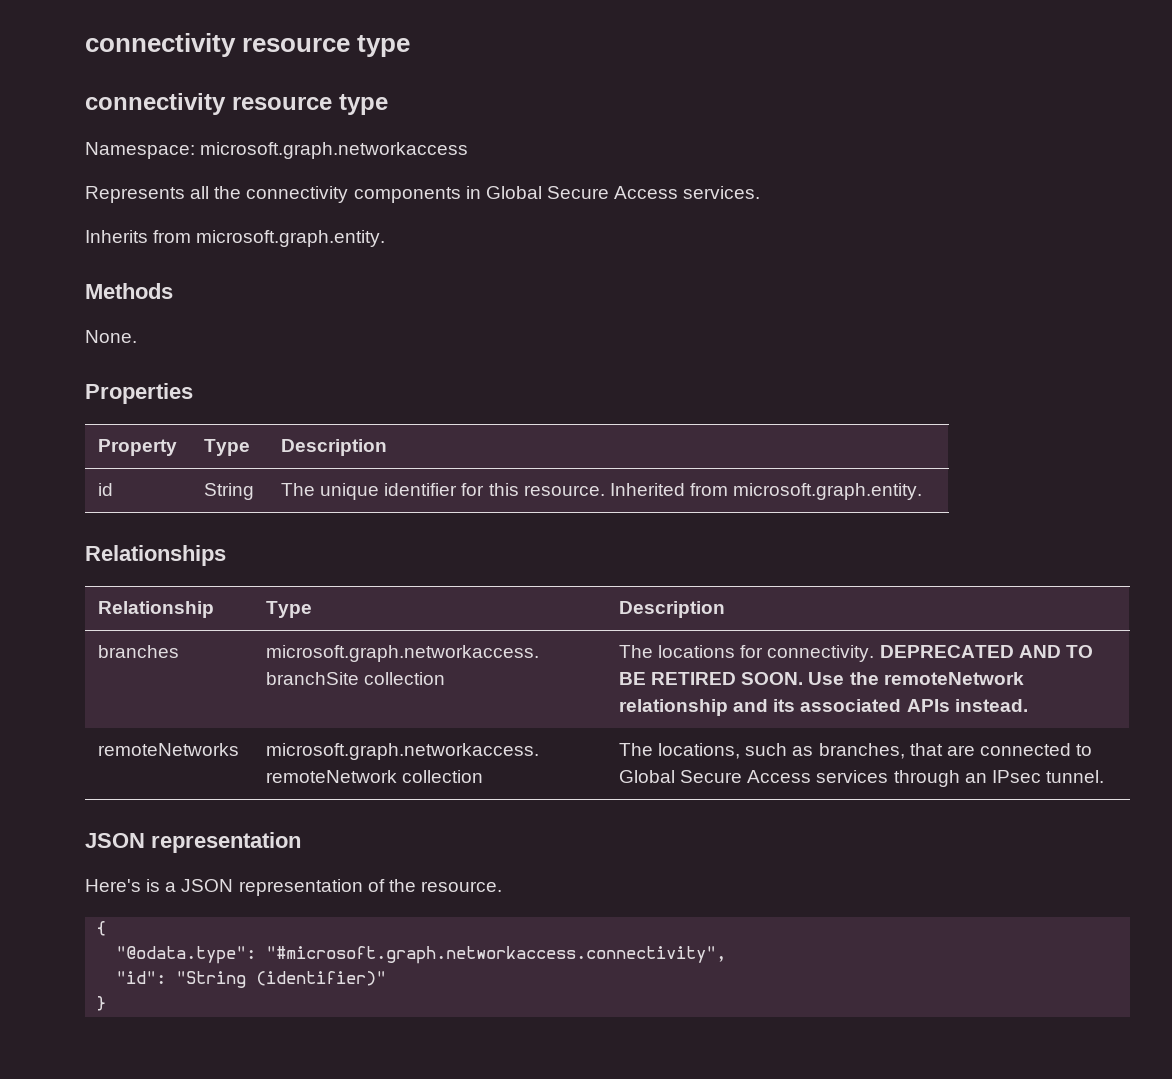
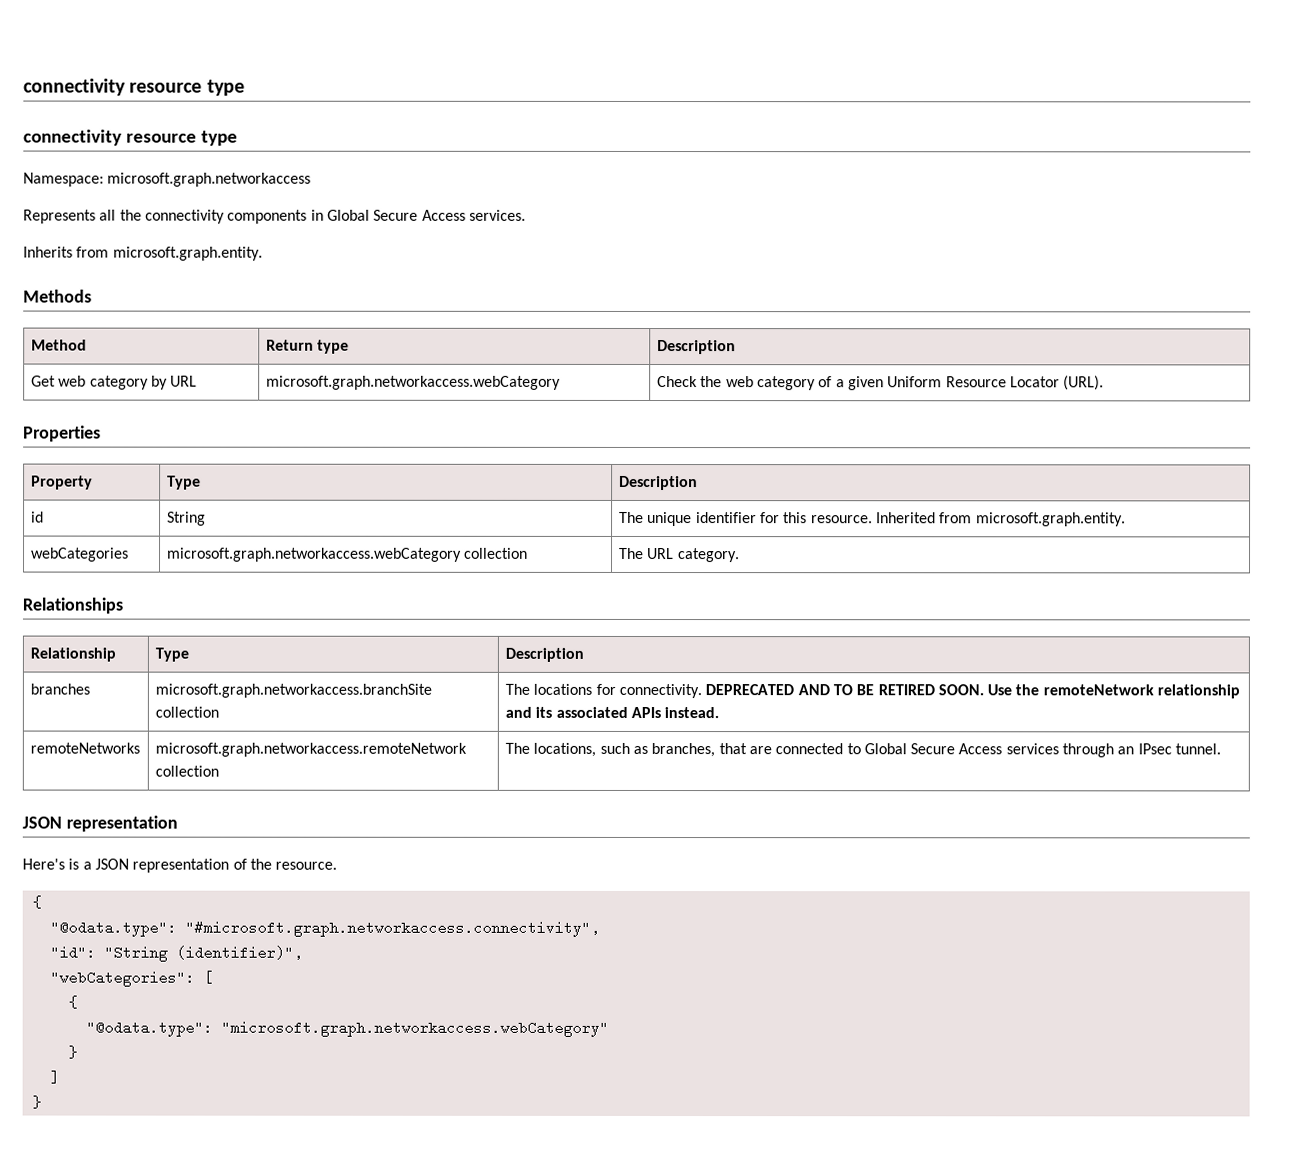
[85,330,137,343] // None. -> [30,339,87,351] [265,339,350,354] [656,340,736,355] [30,375,198,390] [265,375,561,390] [656,375,1105,391] // Method | Return type | Description // Get web category by URL | microsoft.graph.networkaccess.webCategory | Check the web category of a given Uniform Resource Locator (URL).
(923, 491) none -> [30,547,129,562] [166,547,529,562] [618,547,740,563] // webCategories | microsoft.graph.networkaccess.webCategory collection | The URL category.
[256,971,387,986] [96,996,107,1011] (identifier)" // } -> [175,945,303,960] [49,970,213,987] [67,995,78,1009] [85,1020,609,1037] [67,1045,78,1059] [49,1070,60,1085] [31,1095,42,1109] (identifier)", // "webCategories": [ // { // "@odata.type": "microsoft.graph.networkaccess.webCategory" // } // ] // }

